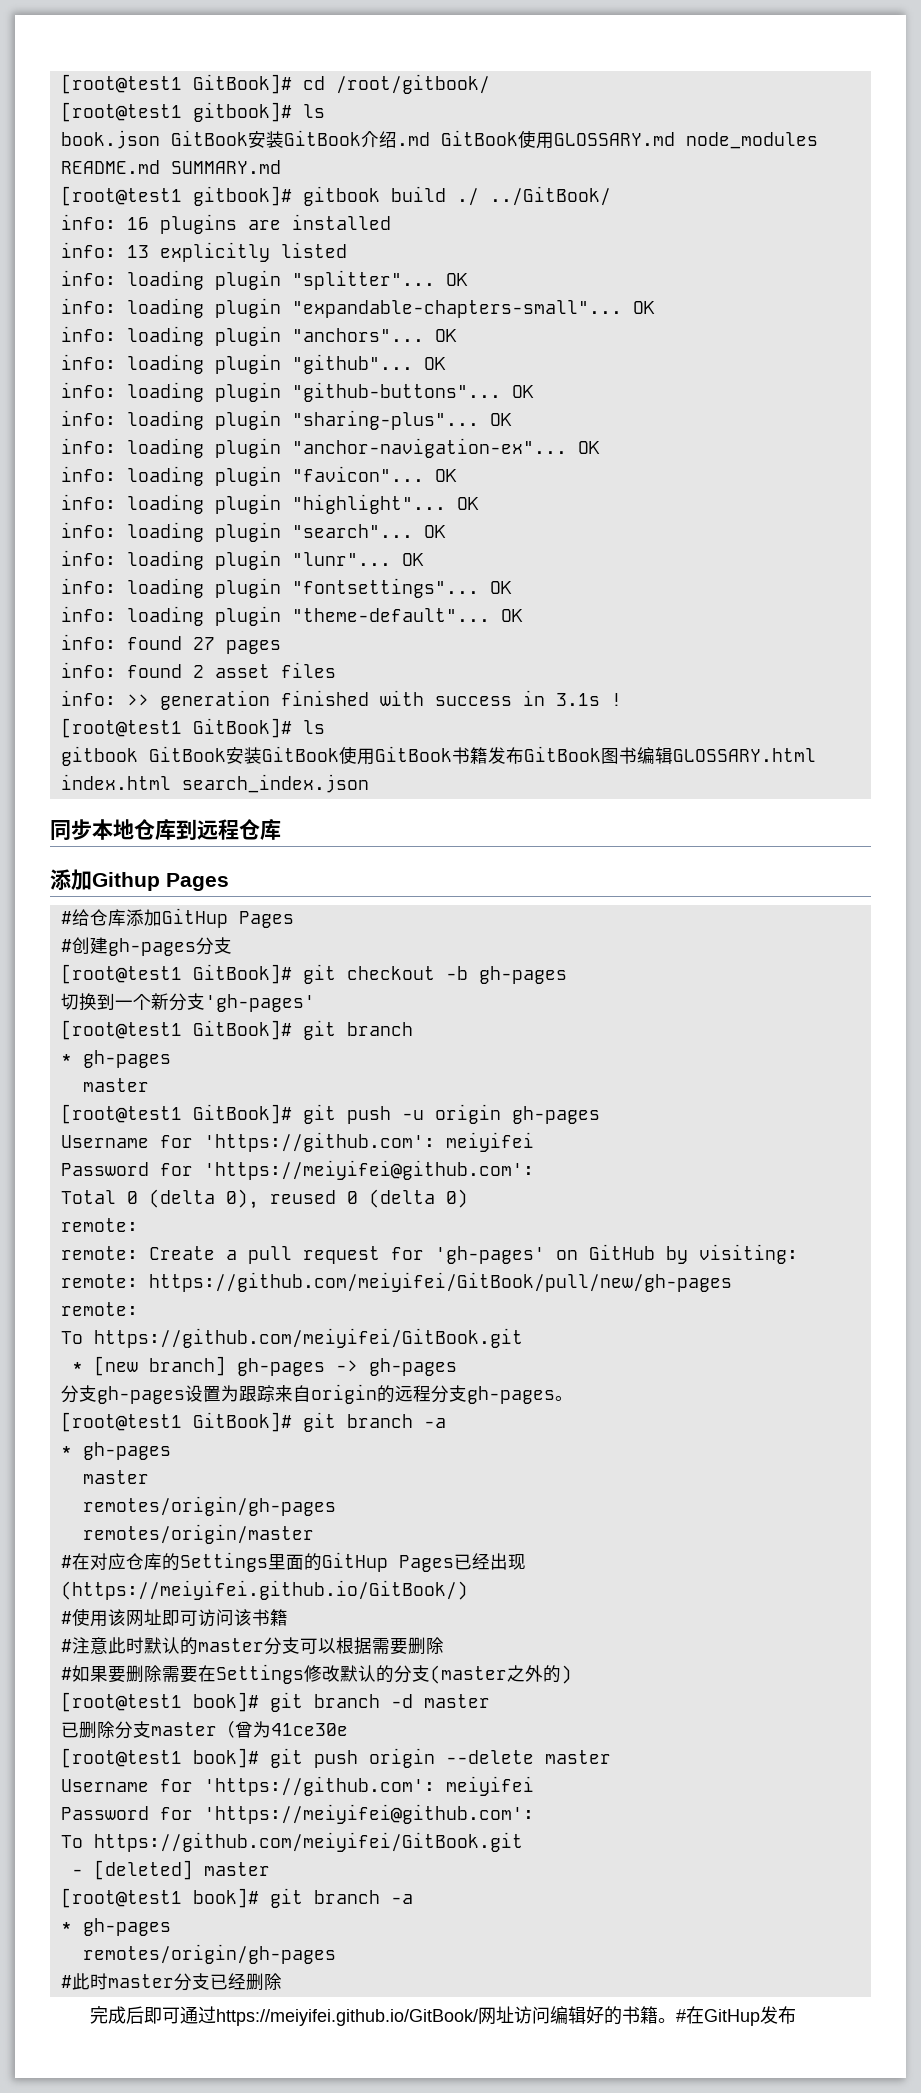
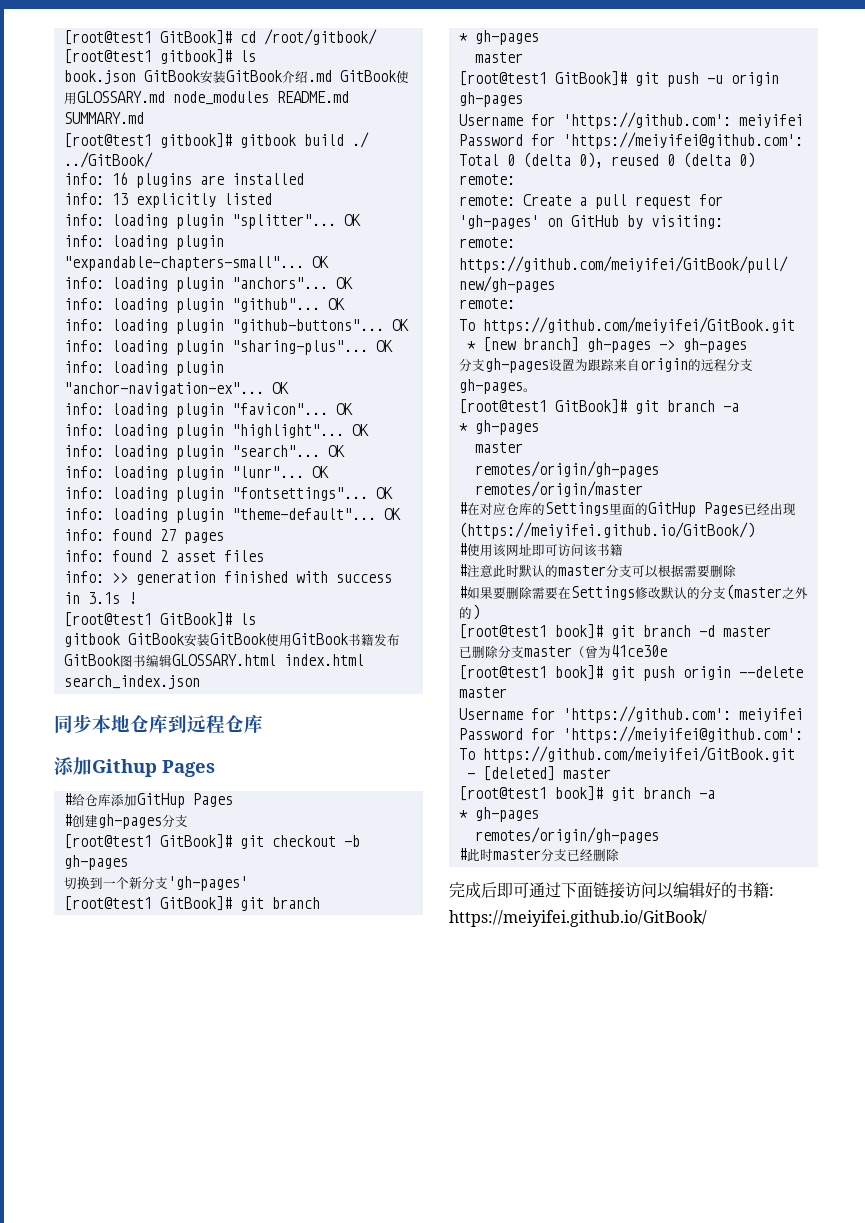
[215,2006,796,2026] https://meiyifei.github.io/GitBook/网址访问编辑好的书籍。#在GitHup发布 -> [561,882,774,899] [449,910,707,927] 下面链接访问以编辑好的书籍: https://meiyifei.github.io/GitBook/

